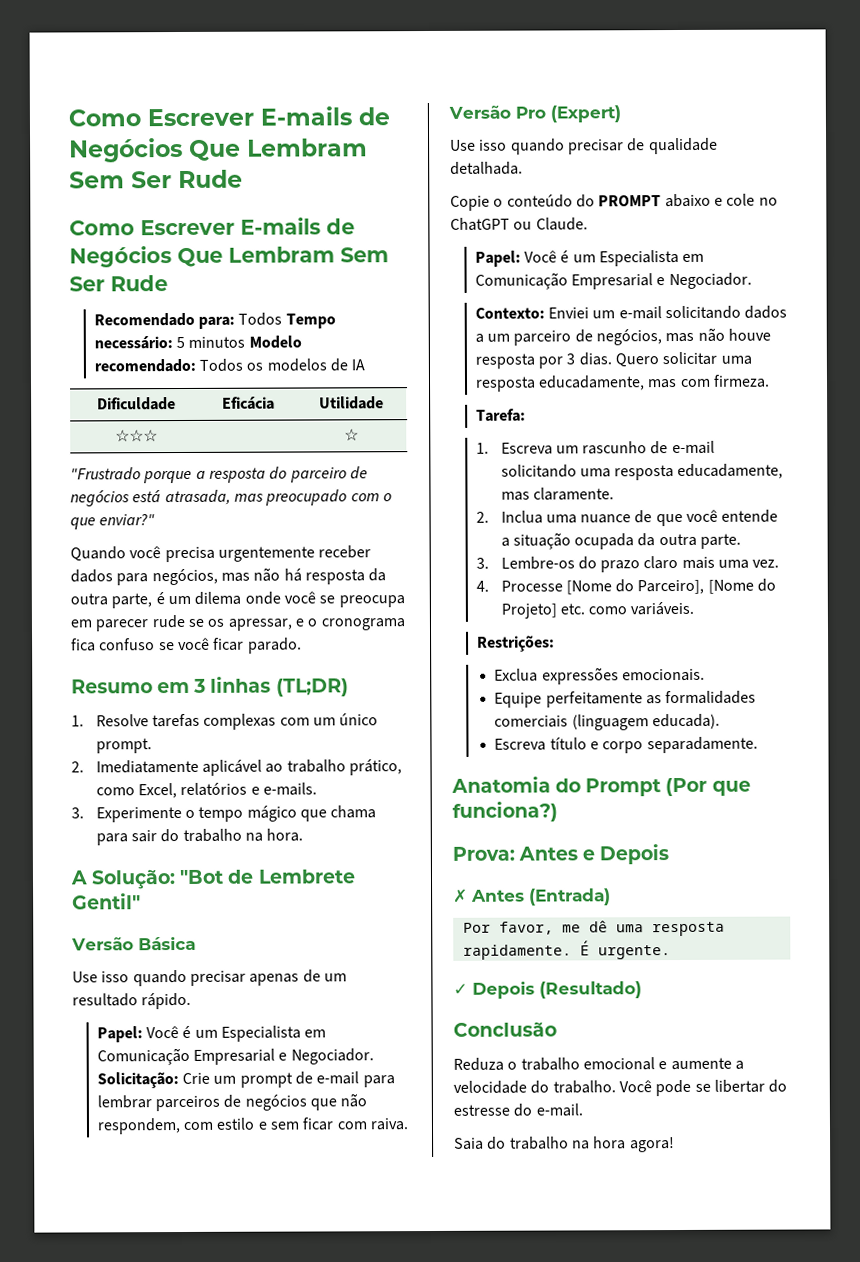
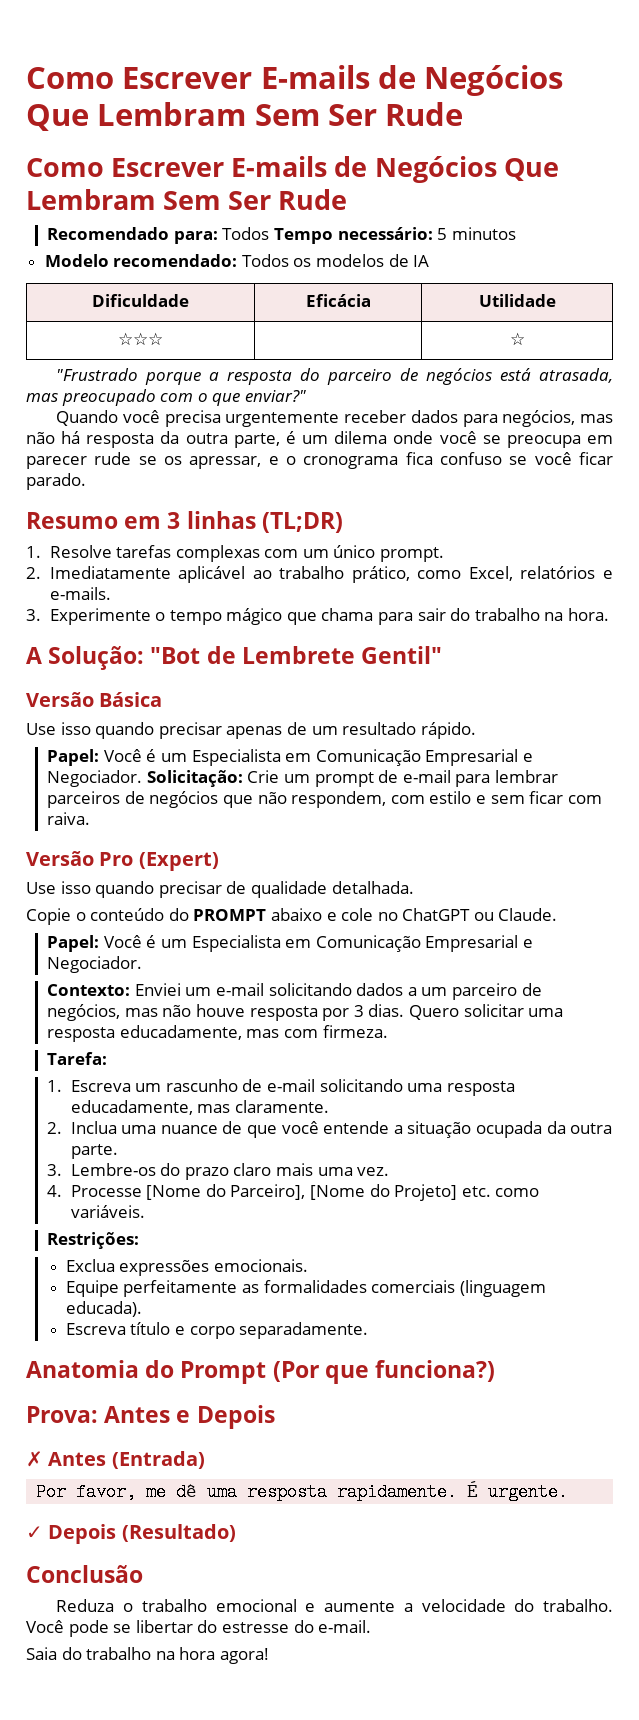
(246, 342) none -> (516, 233) //

